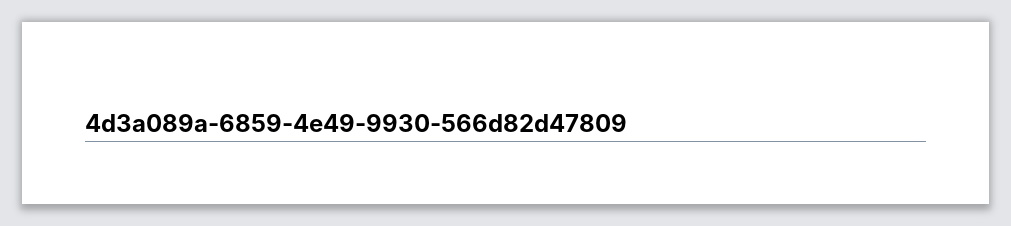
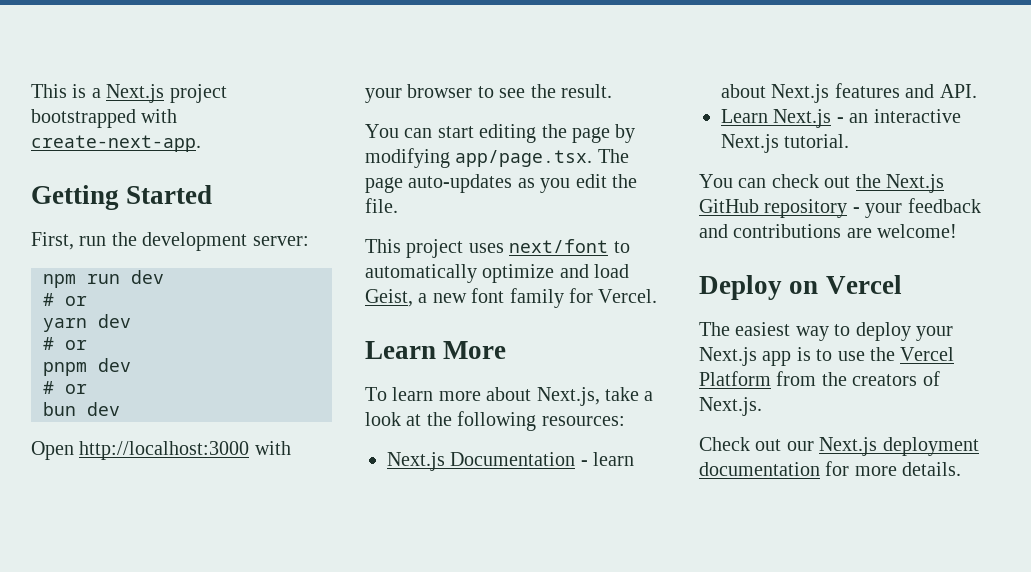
[85,113,627,132] 4d3a089a-6859-4e49-9930-566d82d47809 -> [31,84,227,103] [31,109,178,128] [31,135,201,152] [31,185,213,210] [31,232,309,251] [43,270,164,288] [43,293,87,306] [43,314,131,332] [43,337,87,350] [43,358,131,376] [43,381,87,394] [43,402,120,416] [31,441,291,460] [365,84,612,103] [365,124,636,143] [365,148,629,168] [365,174,637,193] [365,198,398,213] [365,239,630,258] [365,264,630,283] [365,288,658,308] [365,341,507,359] [365,387,654,406] [365,411,625,431] [387,452,635,471] [721,83,977,103] [721,109,961,128] [721,134,850,153] [699,174,944,193] [699,198,981,218] [699,224,958,238] [699,275,902,300] [699,322,953,341] [699,347,955,366] [699,371,940,386] [699,397,762,416] [699,437,979,456] [699,461,962,476] This is a Next.js project bootstrapped with create-next-app. // Getting Started // First, run the development server: // npm run dev // # or // yarn dev // # or // pnpm dev // # or // bun dev // Open http://localhost:3000 with your browser to see the result. // You can start editing the page by modifying app/page.tsx. The page auto-updates as you edit the file. // This project uses next/font to automatically optimize and load Geist, a new font family for Vercel. // Learn More // To learn more about Next.js, take a look at the following resources: // Next.js Documentation - learn about Next.js features and API. // Learn Next.js - an interactive Next.js tutorial. // You can check out the Next.js GitHub repository - your feedback and contributions are welcome! // Deploy on Vercel // The easiest way to deploy your Next.js app is to use the Vercel Platform from the creators of Next.js. // Check out our Next.js deployment documentation for more details.

